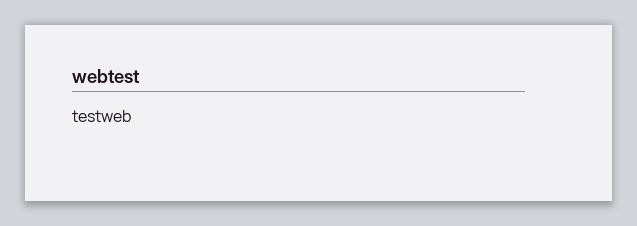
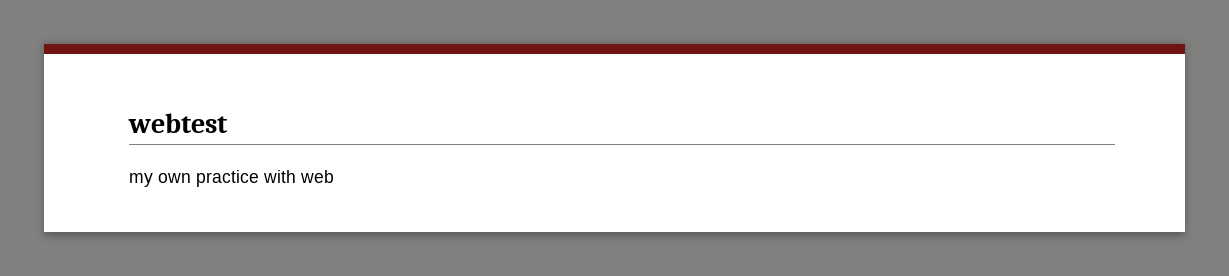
[72,110,131,122] testweb -> [129,170,334,187] my own practice with web

